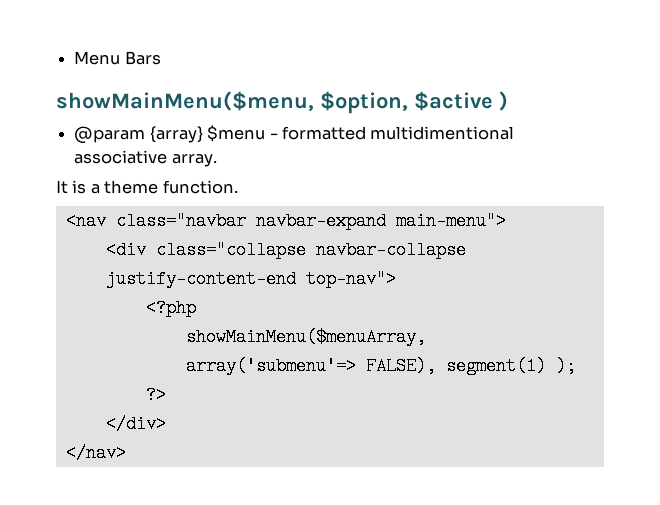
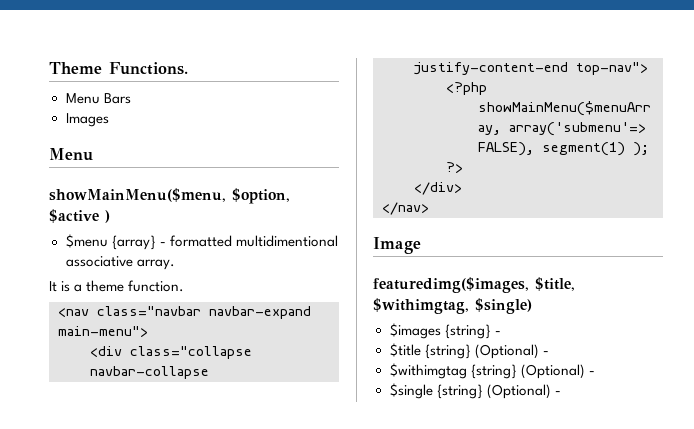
(74, 58) none -> [49,62,188,75] Theme Functions. //
(161, 58) none -> [65,113,109,127] [49,148,93,161] // Images // Menu
[74,125,266,144] @param {array} $menu -> [65,234,156,250] $menu {array}
(126, 453) none -> [373,237,421,254] [373,277,575,293] [373,298,532,314] [389,323,501,339] [389,343,549,359] [389,363,595,379] [389,383,561,399] // Image // featuredimg($images, $title, $withimgtag, $single) // $images {string} - // $title {string} (Optional) - // $withimgtag {string} (Optional) - // $single {string} (Optional) -

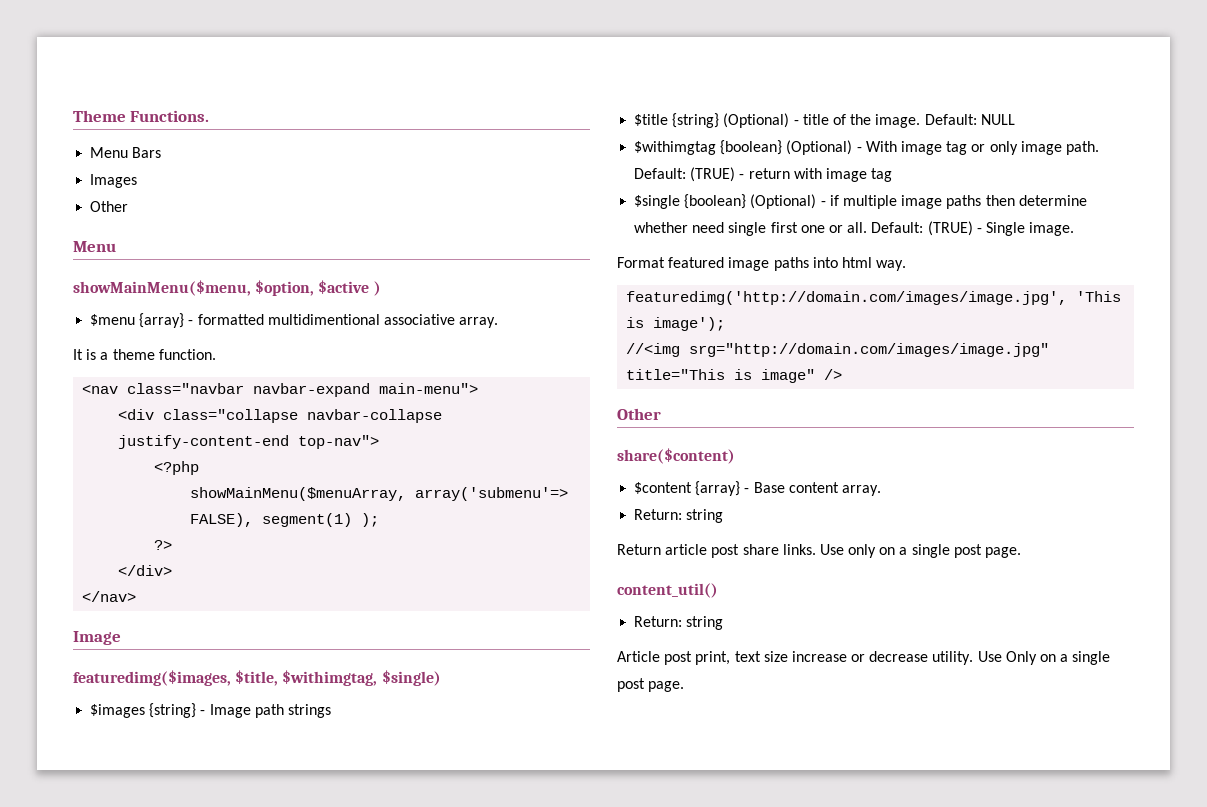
(109, 120) none -> [90,201,129,212] // Other
(501, 333) none -> [209,704,331,718] Image path strings
(549, 353) none -> [802,114,1015,128] title of the image. Default: NULL
[470,364,595,379] {string} (Optional) - -> [720,140,1099,155] [634,167,893,182] {boolean} (Optional) - With image tag or only image path. Default: (TRUE) - return with image tag
[436,384,561,399] {string} (Optional) - -> [684,194,1087,209] [634,221,1075,236] [617,257,907,271] [626,291,1122,305] [626,317,726,331] [626,343,1050,357] [626,369,843,383] [617,408,661,420] [617,448,735,464] [634,481,881,496] [634,509,724,523] [617,544,1022,558] [617,583,718,598] [634,616,724,630] [617,651,1111,665] [617,678,685,692] {boolean} (Optional) - if multiple image paths then determine whether need single first one or all. Default: (TRUE) - Single image. // Format featured image paths into html way. // featuredimg('http://domain.com/images/image.jpg', 'This is image'); // //<img srg="http://domain.com/images/image.jpg" title="This is image" /> // Other // share($content) // $content {array} - Base content array. // Return: string // Return article post share links. Use only on a single post page. // content_util() // Return: string // Article post print, text size increase or decrease utility. Use Only on a single post page.

